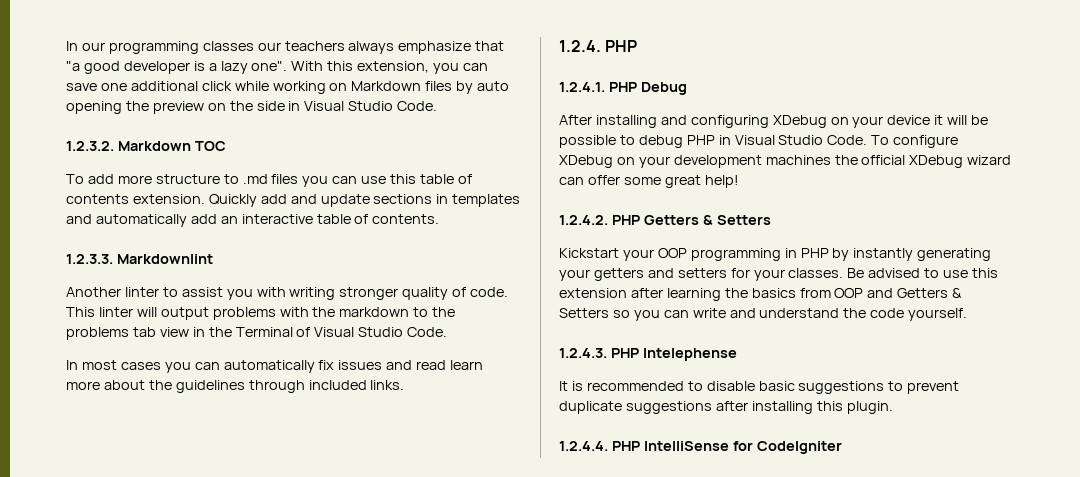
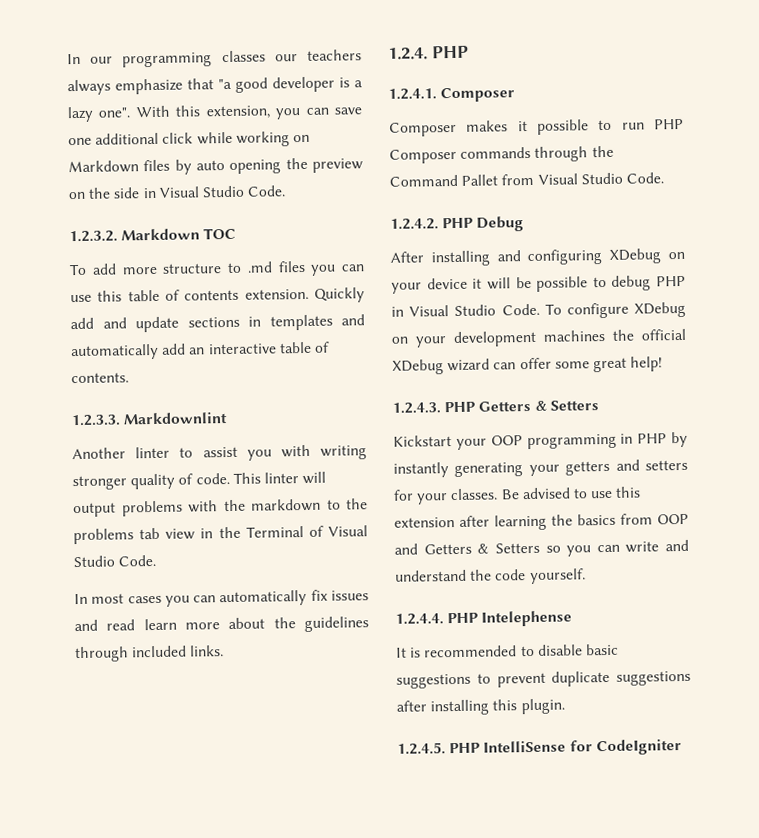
(605, 87) none -> [440,87,516,103] [389,118,684,137] [389,145,614,164] [389,172,664,187] [390,218,439,230] Composer // Composer makes it possible to run PHP Composer commands through the Command Pallet from Visual Studio Code. // 1.2.4.2.
[559,215,608,225] 1.2.4.2. -> [392,402,441,414] 1.2.4.3.
[559,348,607,358] 1.2.4.3. -> [395,613,444,625] 1.2.4.4.
[559,441,608,451] 1.2.4.4. -> [397,742,446,755] 1.2.4.5.

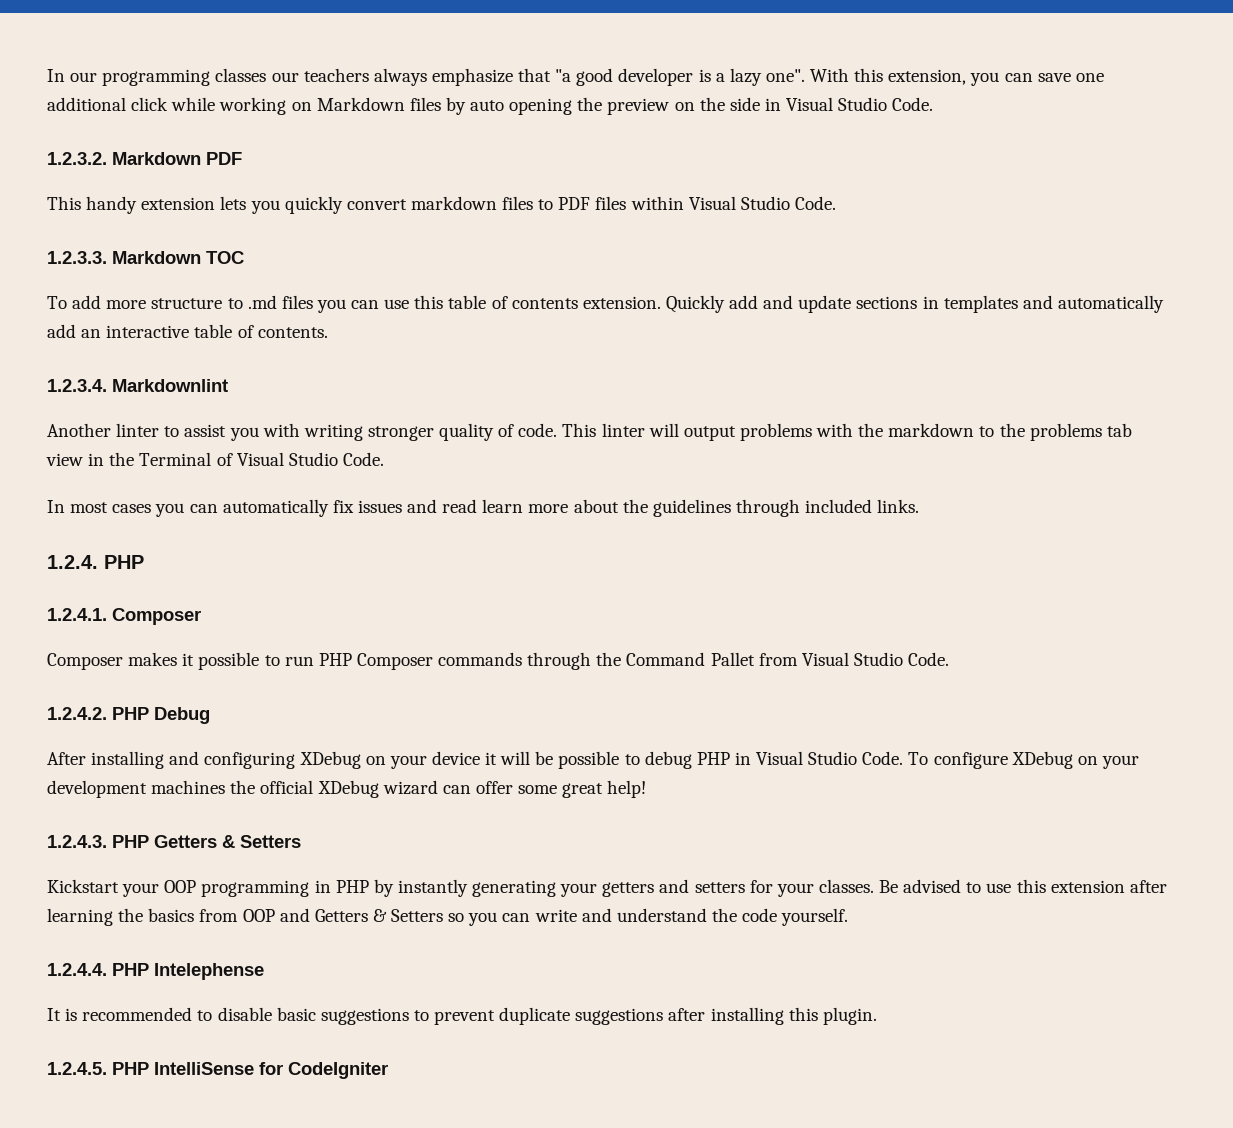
(201, 234) none -> [206,152,242,165] [47,196,836,214] [47,251,201,264] PDF // This handy extension lets you quickly convert markdown files to PDF files within Visual Studio Code. // 1.2.3.3. Markdown
[71,414,121,427] 1.2.3.3. -> [47,379,107,392] 1.2.3.4.

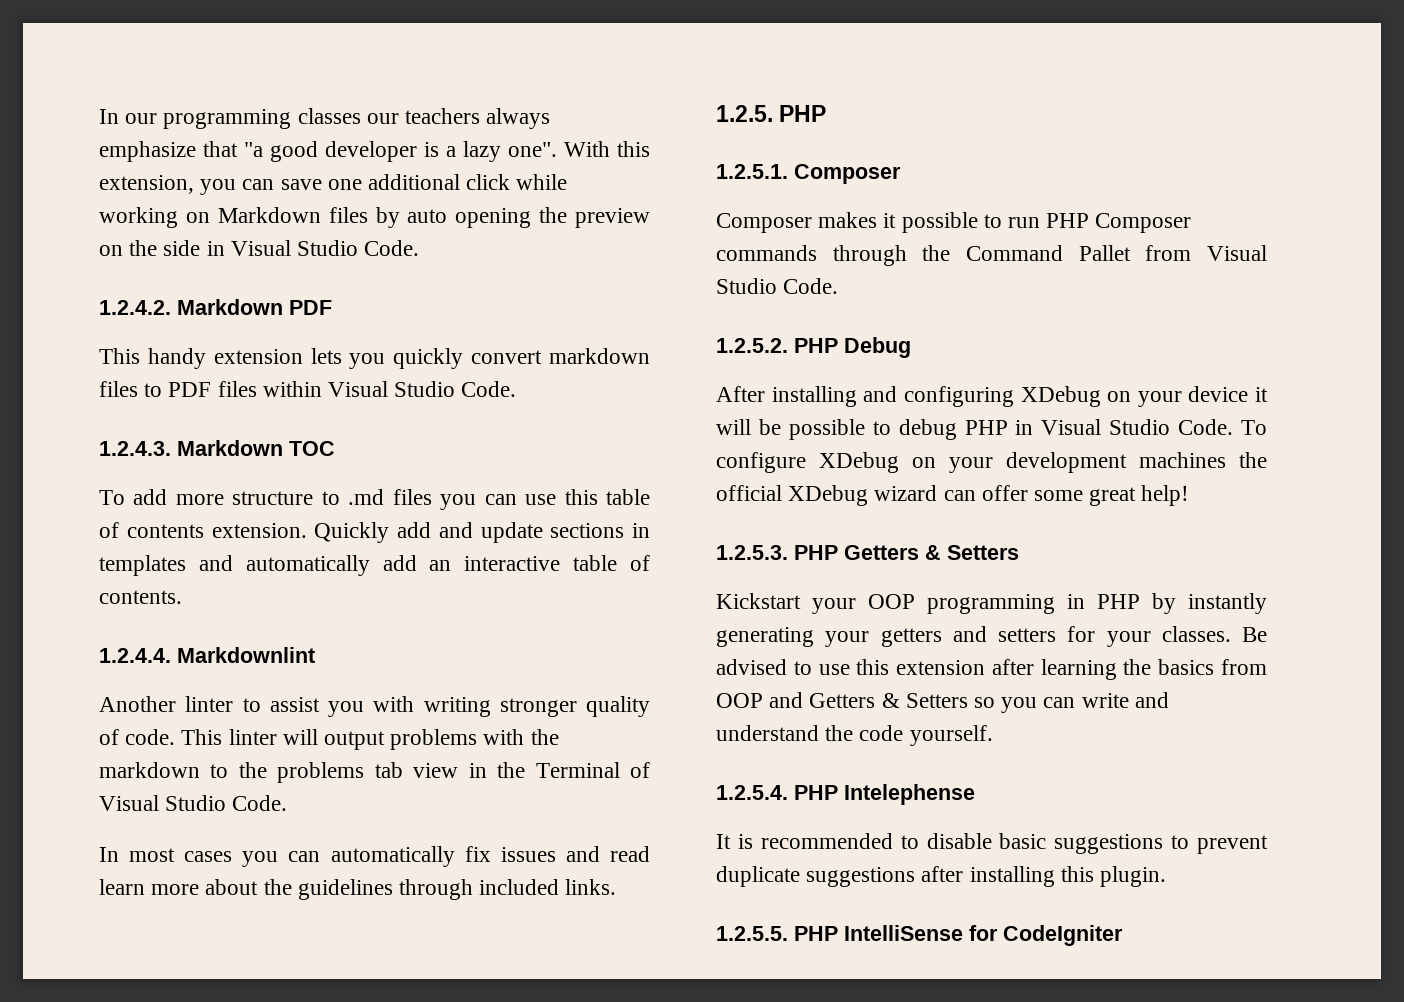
[47,152,107,165] 1.2.3.2. -> [99,300,171,315] 1.2.4.2.
[47,251,107,264] 1.2.3.3. -> [99,441,171,456] 1.2.4.3.
[47,379,107,392] 1.2.3.4. -> [99,648,171,663] 1.2.4.4.
[47,555,98,569] 1.2.4. -> [716,105,773,122] 1.2.5.
[47,608,107,621] 1.2.4.1. -> [716,164,788,179] 1.2.5.1.
[47,707,107,720] 1.2.4.2. -> [716,338,788,353] 1.2.5.2.
[47,835,107,848] 1.2.4.3. -> [716,545,788,560] 1.2.5.3.
[47,963,107,976] 1.2.4.4. -> [716,785,788,800] 1.2.5.4.
[47,1062,107,1075] 1.2.4.5. -> [716,926,788,941] 1.2.5.5.

